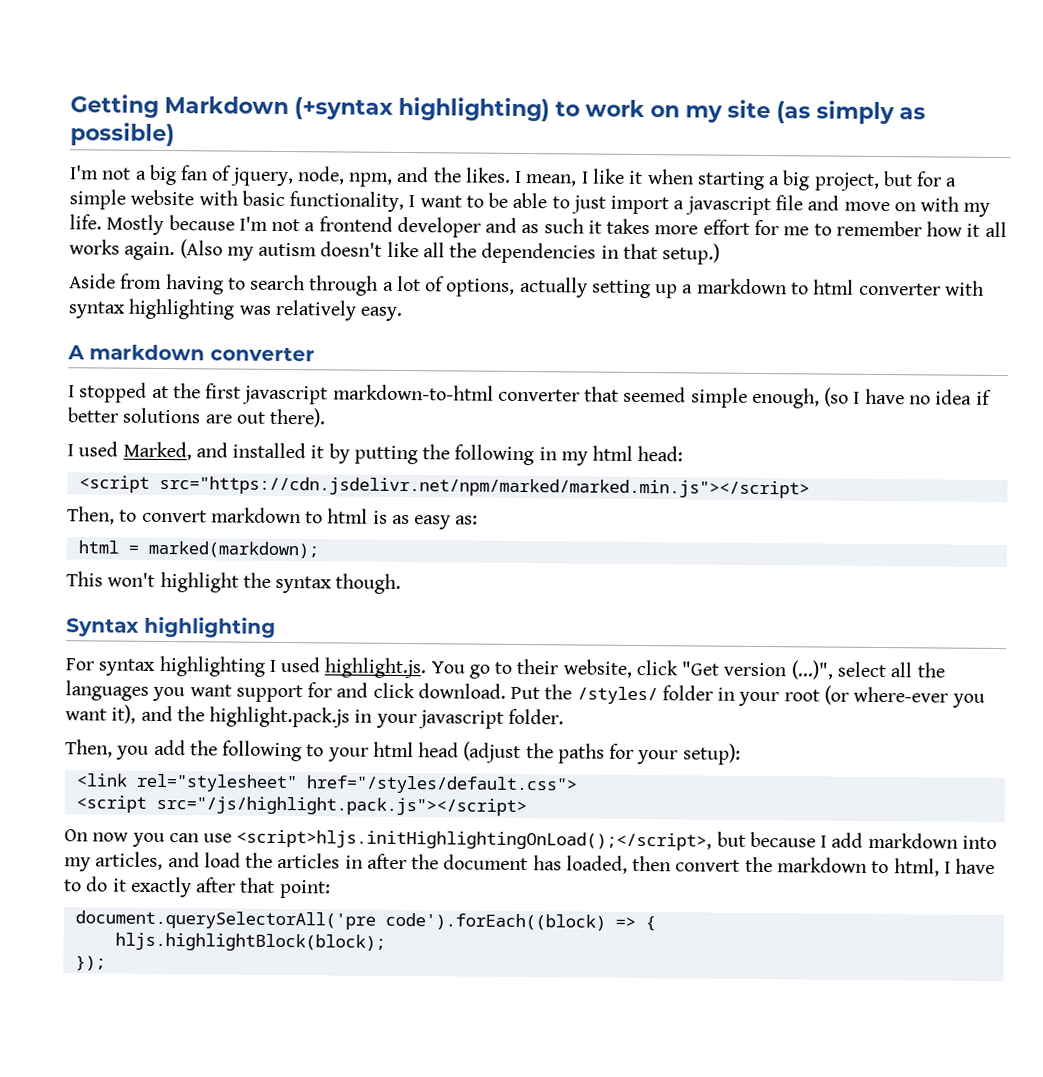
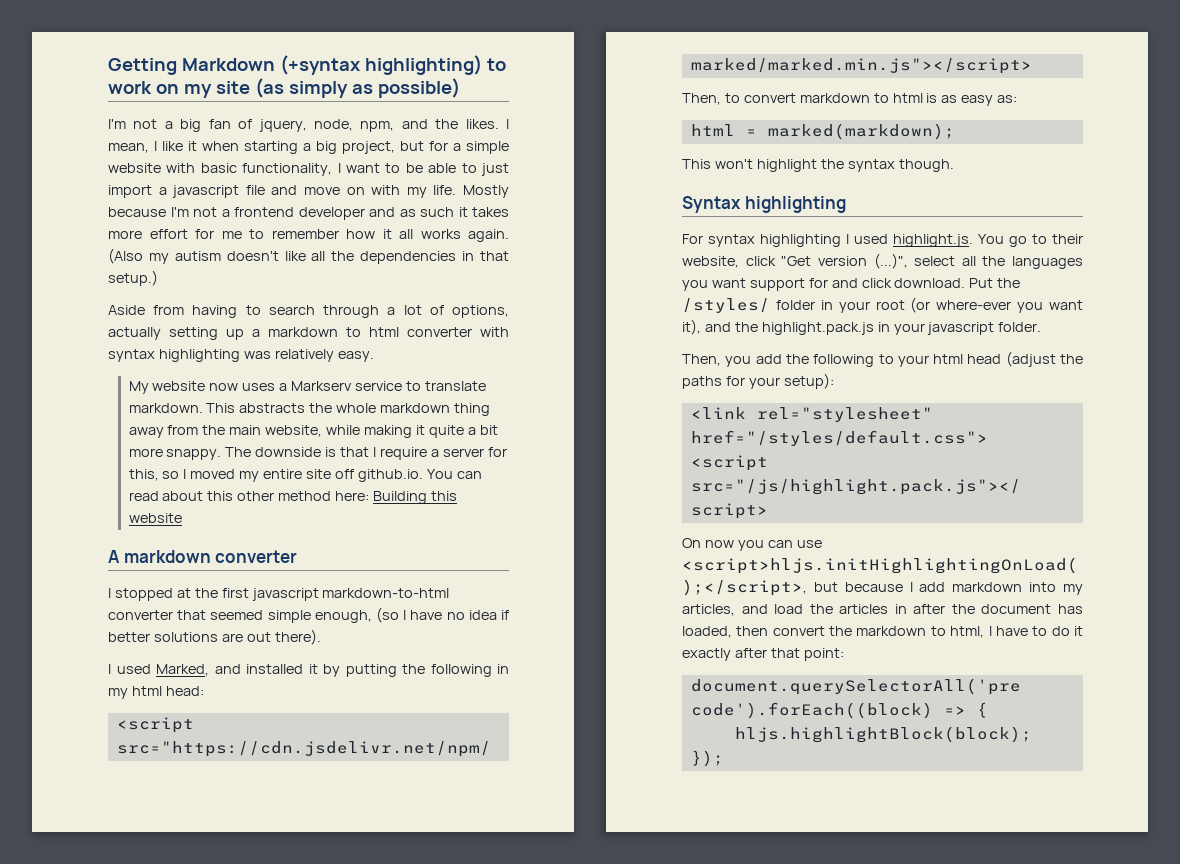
(403, 313) none -> [128,381,486,394] [128,403,491,416] [128,425,498,438] [128,447,507,460] [128,469,482,482] [128,491,457,504] [128,513,182,523] // My website now uses a Markserv service to translate markdown. This abstracts the whole markdown thing away from the main website, while making it quite a bit more snappy. The downside is that I require a server for this, so I moved my entire site off github.io. You can read about this other method here: Building this website

